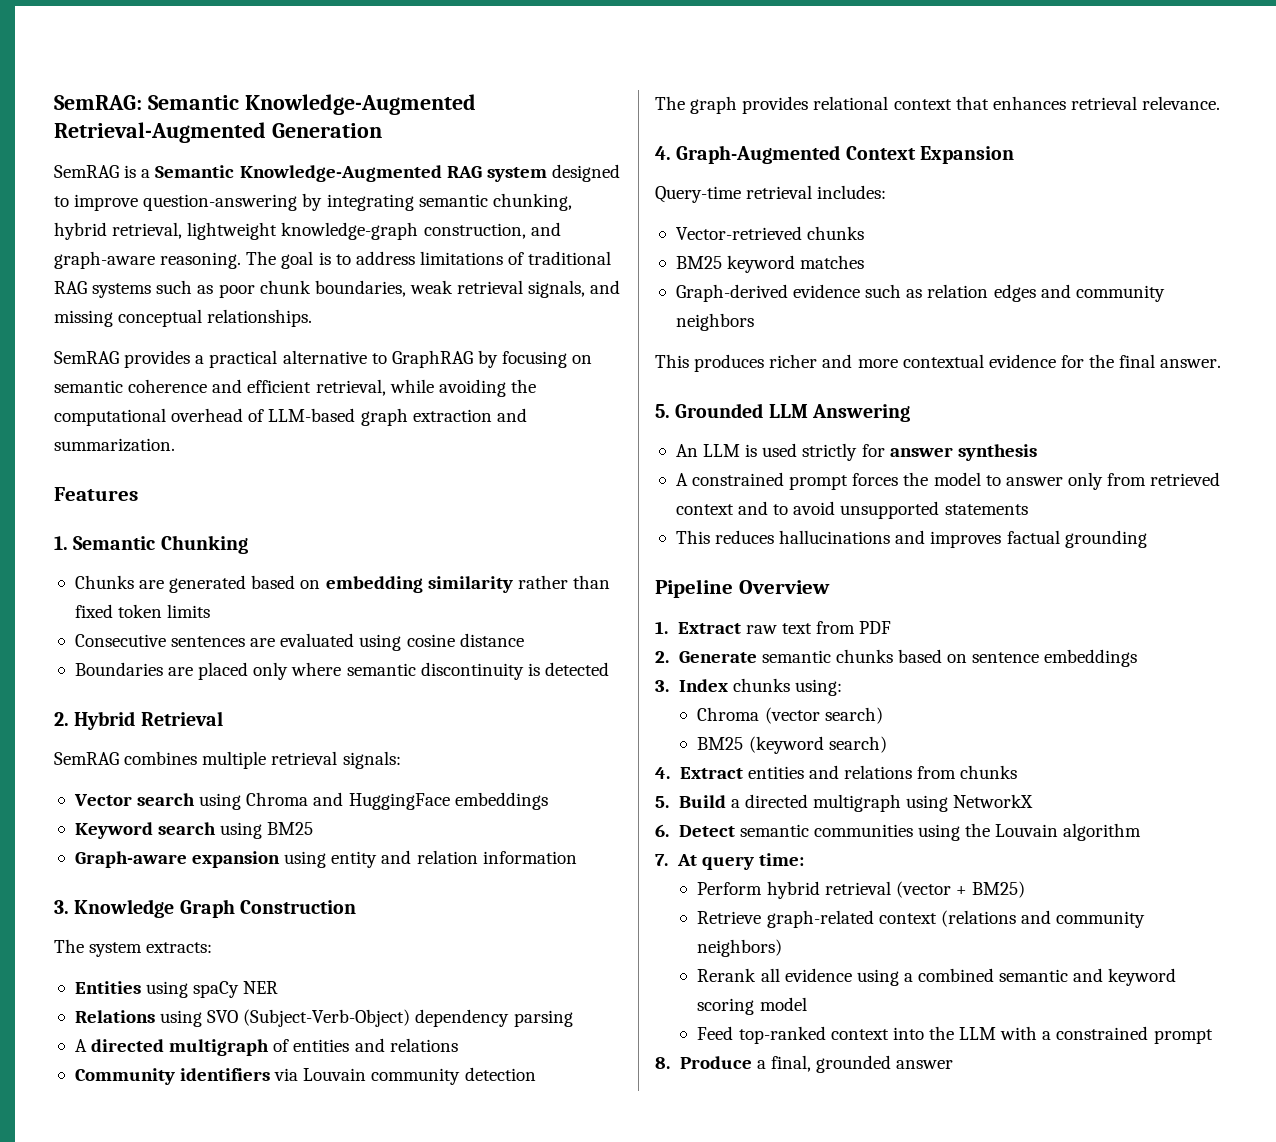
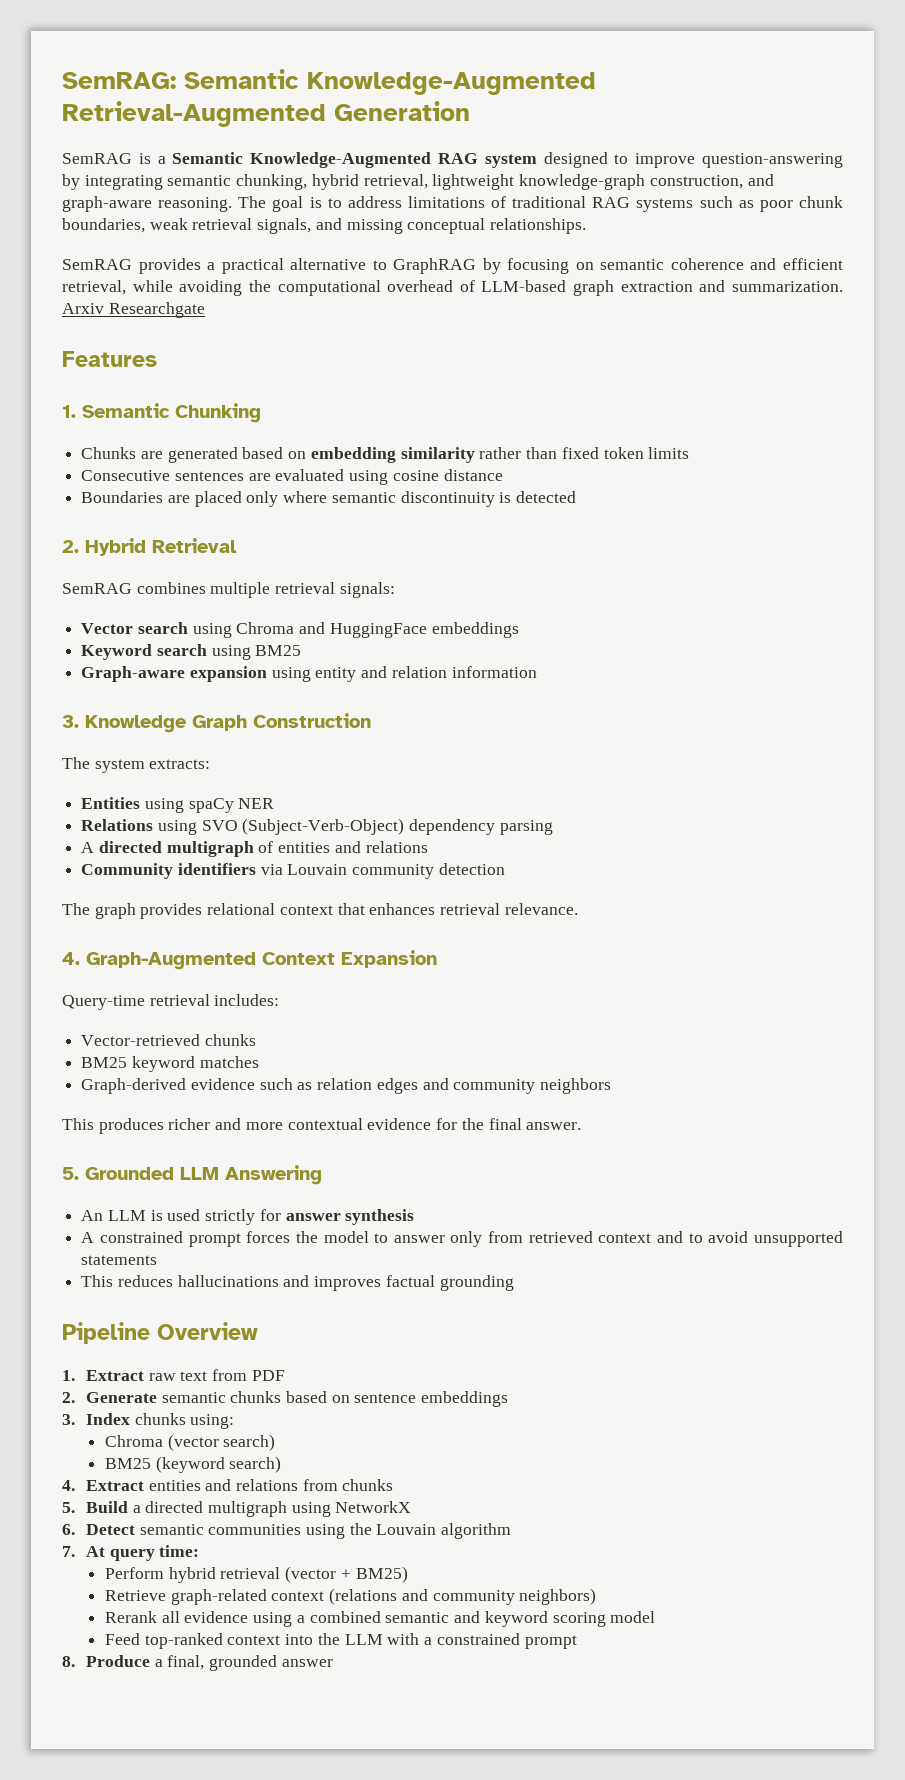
(175, 445) none -> [62,302,205,318] Arxiv Researchgate

